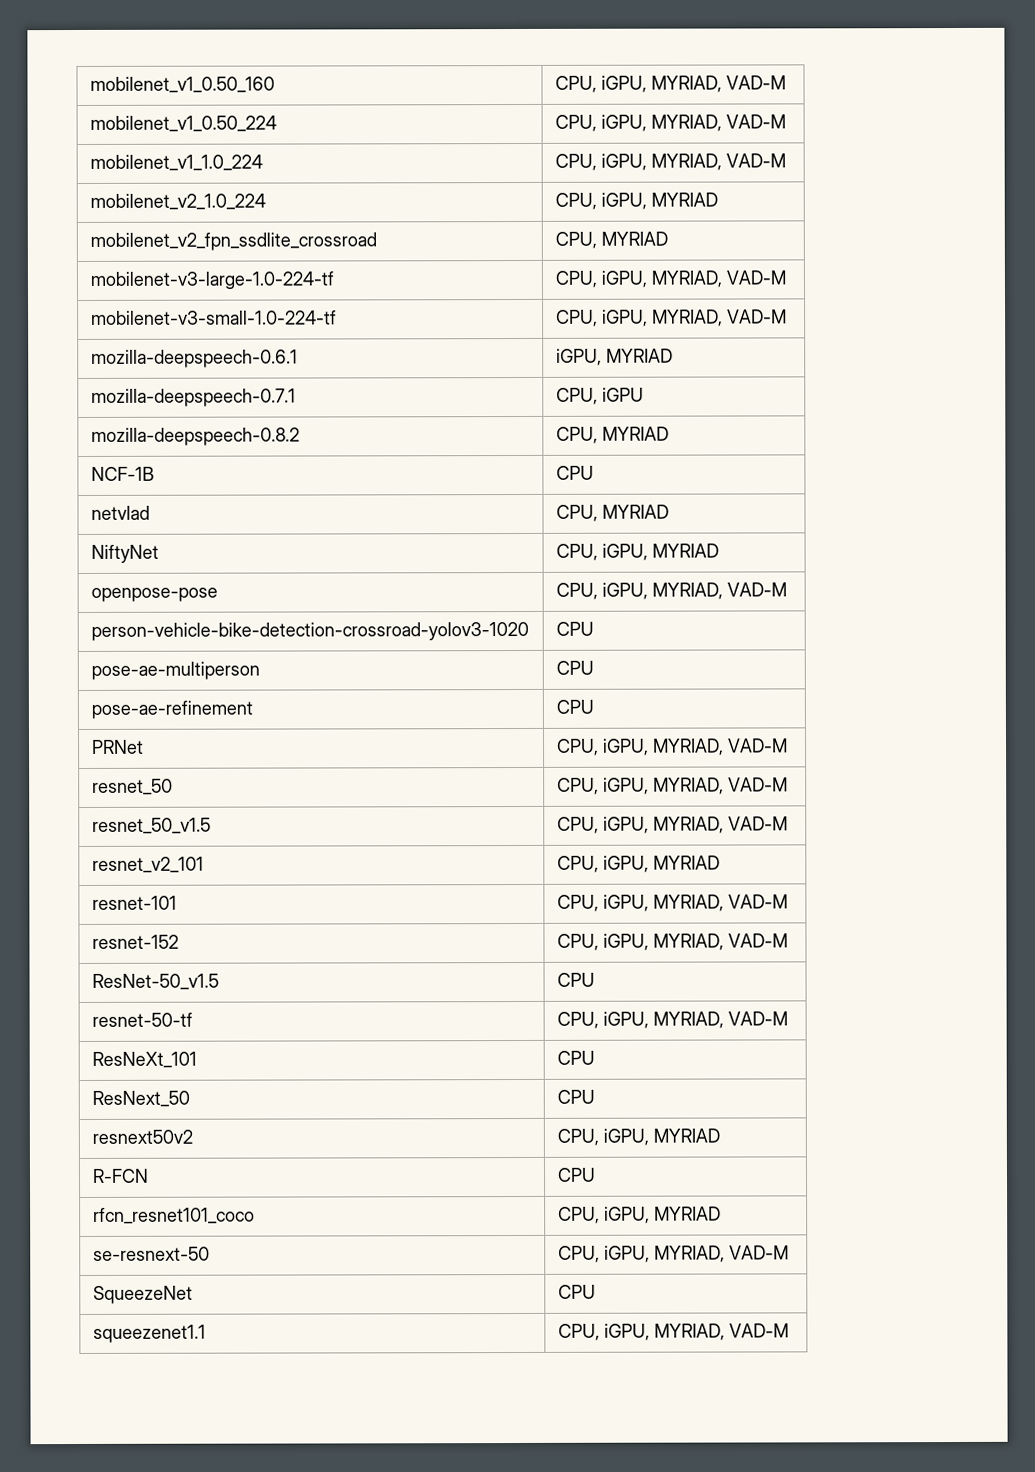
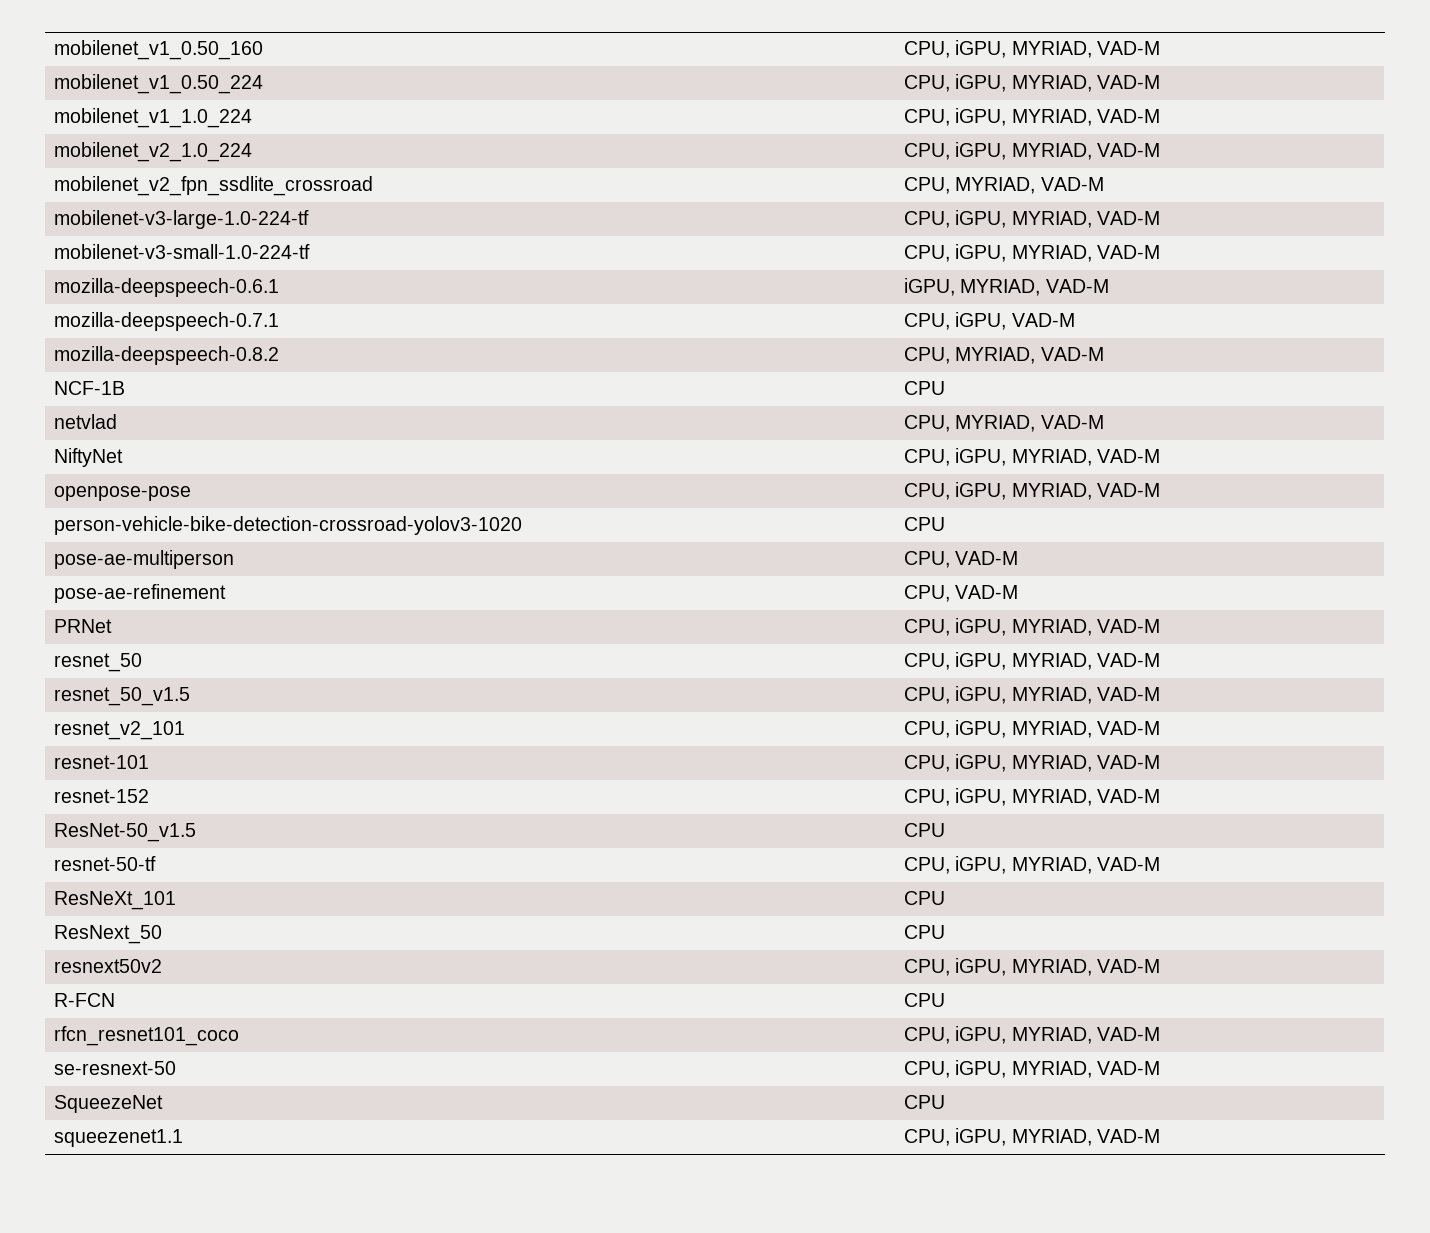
[650,192,718,207] MYRIAD -> [1011,143,1160,160] MYRIAD, VAD-M
[600,231,668,246] MYRIAD -> [955,177,1104,194] MYRIAD, VAD-M
[605,348,673,363] MYRIAD -> [960,279,1109,296] MYRIAD, VAD-M
[601,387,644,402] iGPU -> [955,312,1075,330] iGPU, VAD-M
[601,426,669,441] MYRIAD -> [955,347,1104,364] MYRIAD, VAD-M
[601,504,669,519] MYRIAD -> [955,415,1104,432] MYRIAD, VAD-M
[651,543,719,558] MYRIAD -> [1011,449,1160,466] MYRIAD, VAD-M
[555,660,594,675] CPU -> [904,551,1019,568] CPU, VAD-M
[555,699,594,714] CPU -> [904,585,1019,602] CPU, VAD-M
[652,855,720,870] MYRIAD -> [1011,721,1160,738] MYRIAD, VAD-M
[652,1128,720,1143] MYRIAD -> [1011,959,1160,976] MYRIAD, VAD-M
[653,1206,721,1221] MYRIAD -> [1011,1027,1160,1044] MYRIAD, VAD-M

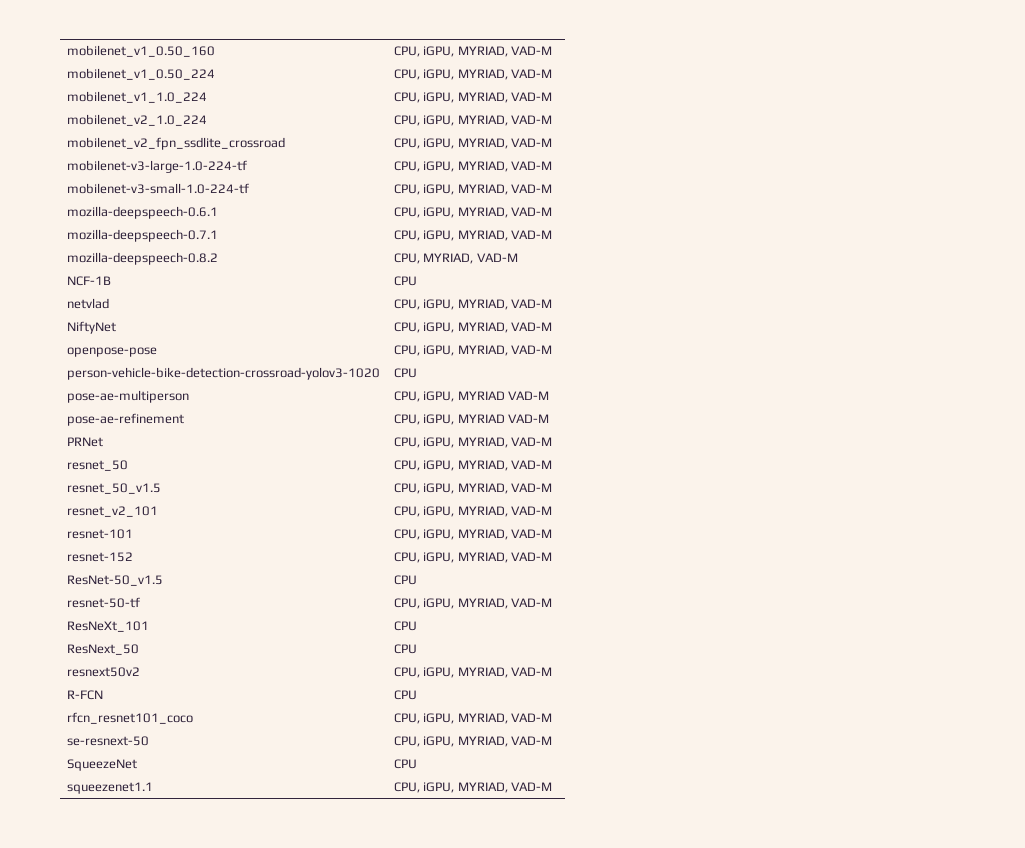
(951, 185) none -> [423,138,455,149] iGPU,
(280, 287) none -> [393,207,420,218] CPU,
(1007, 321) none -> [457,230,508,241] MYRIAD,
(951, 423) none -> [423,299,455,310] iGPU,
(951, 559) none -> [423,391,505,402] iGPU, MYRIAD
(951, 593) none -> [423,414,505,425] iGPU, MYRIAD

